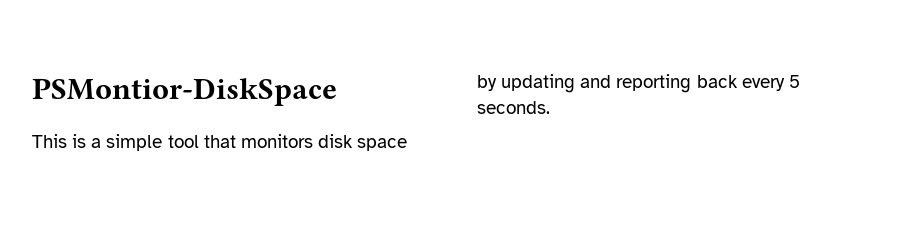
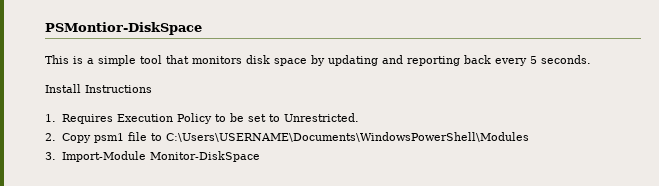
(550, 107) none -> [45,84,152,93] [45,113,359,124] [45,132,529,143] [45,151,260,162] // Install Instructions // 1. Requires Execution Policy to be set to Unrestricted. // 2. Copy psm1 file to C:\Users\USERNAME\Documents\WindowsPowerShell\Modules // 3. Import-Module Monitor-DiskSpace

